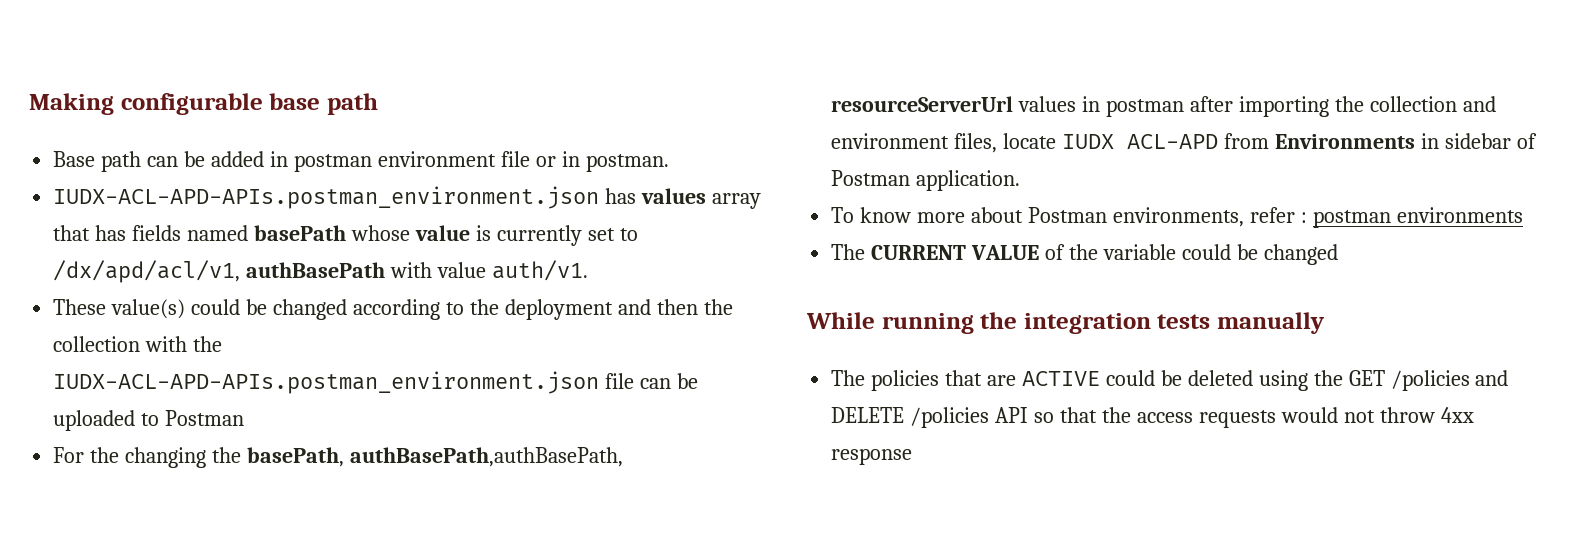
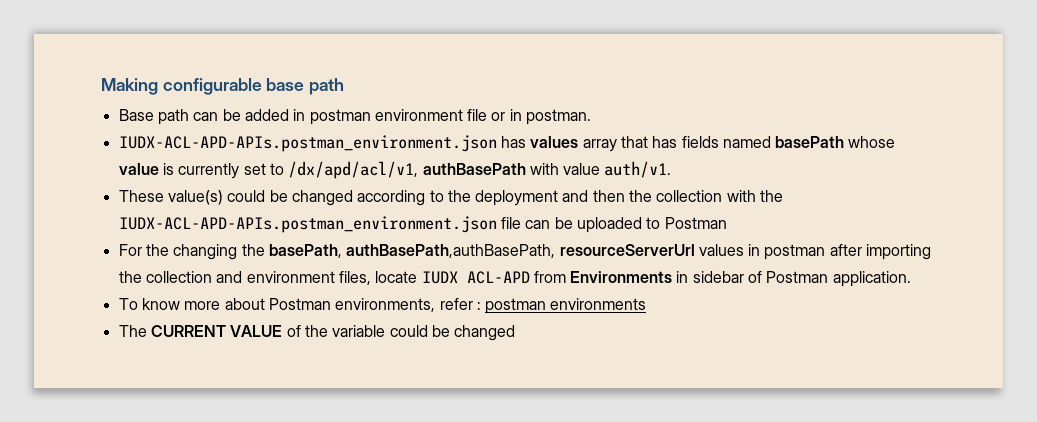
[806,312,1326,334] [831,370,1509,391] [831,407,1474,428] [831,448,913,465] // While running the integration tests manually // The policies that are ACTIVE could be deleted using the GET /policies and DELETE /policies API so that the access requests would not throw 4xx response -> (516, 333) none

